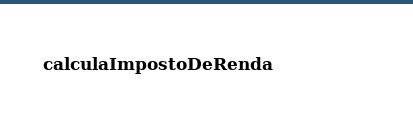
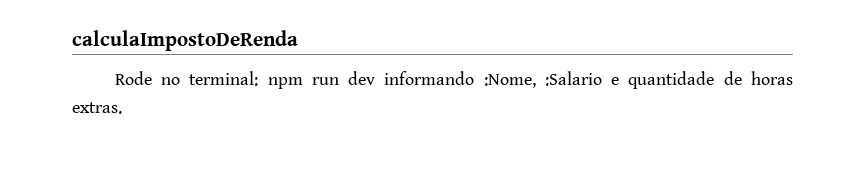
(273, 65) none -> [114,71,794,89] [72,102,122,114] // Rode no terminal: npm run dev informando :Nome, :Salario e quantidade de horas extras.

